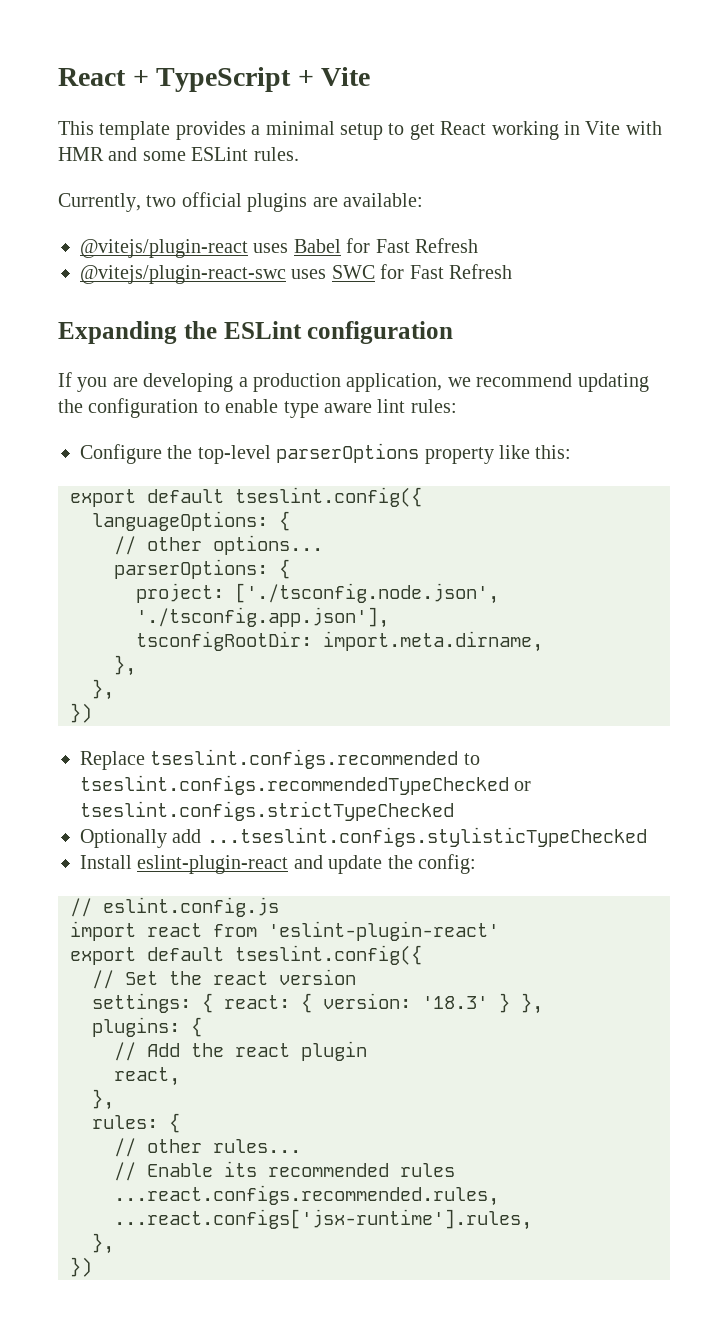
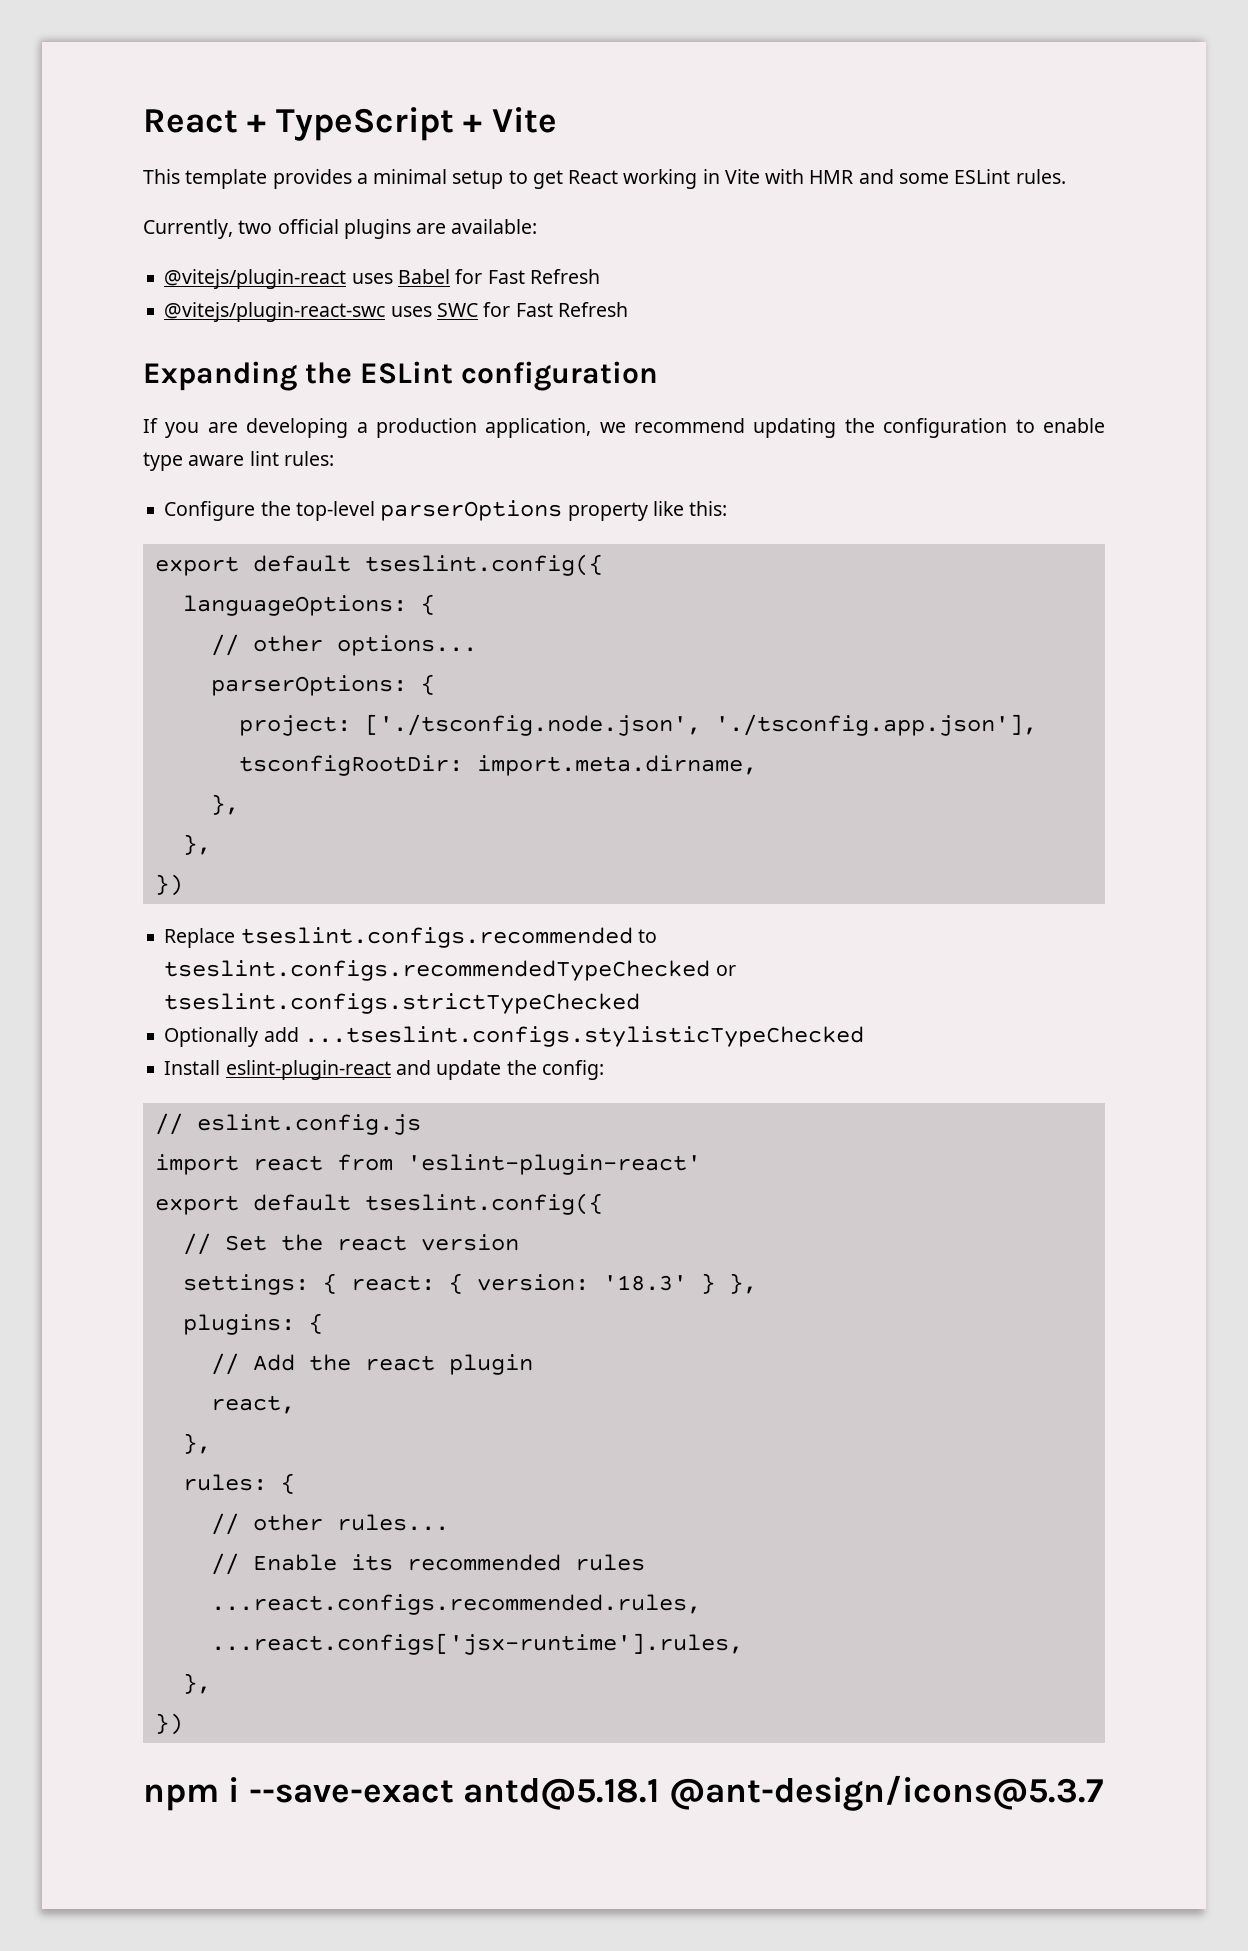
(92, 1267) none -> [143,1775,1103,1811] // npm i --save-exact antd@5.18.1 @ant-design/icons@5.3.7

